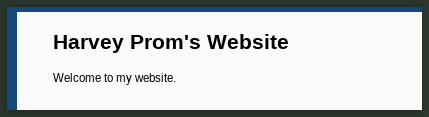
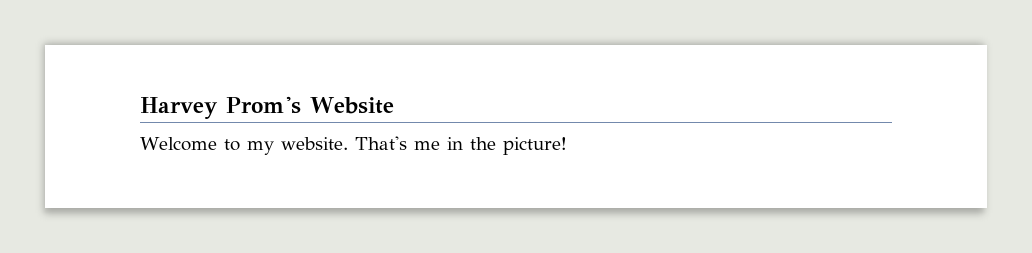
(177, 77) none -> [354,136,567,155] That's me in the picture!

